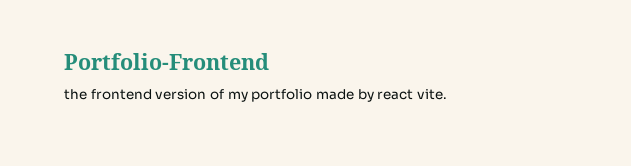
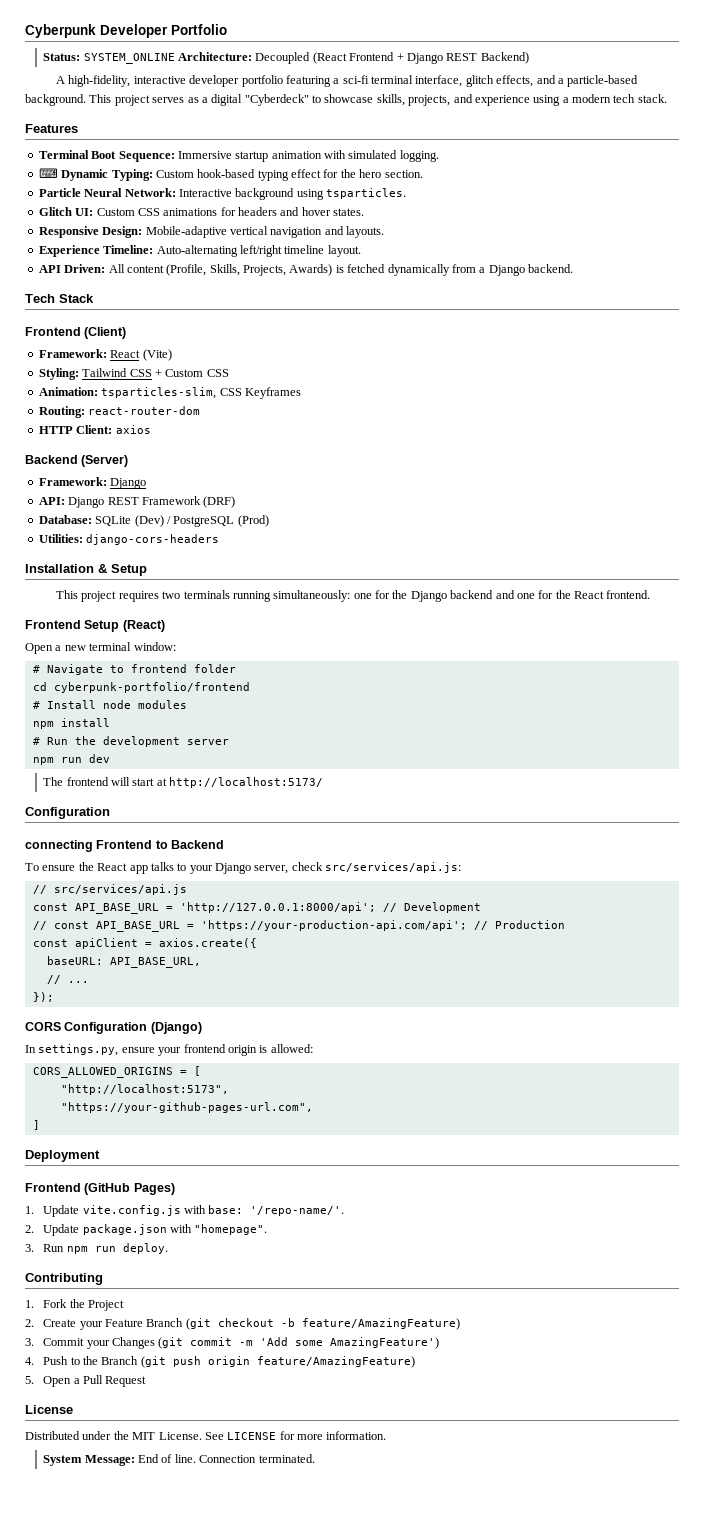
[64,53,269,70] [64,89,447,102] Portfolio-Frontend // the frontend version of my portfolio made by react vite. -> [25,24,227,38] [43,52,529,64] [56,75,639,87] [25,94,667,106] [25,124,78,133] [38,150,439,162] [38,168,423,181] [38,188,406,200] [38,207,365,216] [38,226,384,238] [38,245,361,257] [38,264,573,276] [25,294,94,303] [25,327,127,339] [38,349,172,361] [38,368,229,380] [38,387,301,399] [38,406,201,418] [38,425,151,434] [25,455,129,467] [38,477,147,489] [38,496,236,508] [38,515,269,527] [38,534,220,545] [25,564,147,576] [56,590,651,602] [25,620,165,632] [25,642,176,654] [32,664,236,675] [32,682,250,693] [32,700,187,709] [32,718,110,729] [32,736,229,747] [32,754,110,765] [43,777,324,788] [25,807,110,819] [25,840,225,852] [25,862,462,874] [32,884,187,895] [32,902,481,914] [32,920,565,932] [32,938,257,949] [46,956,201,968] [46,975,89,984] [32,992,54,1002] [25,1022,202,1034] [25,1044,313,1056] [32,1066,201,1078] [60,1084,229,1095] [60,1102,313,1113] [32,1120,40,1130] [25,1150,100,1162] [25,1183,175,1195] [25,1205,345,1217] [25,1224,268,1236] [25,1243,168,1254] [25,1273,103,1285] [25,1299,125,1311] [25,1318,460,1330] [25,1337,440,1349] [25,1356,415,1368] [25,1375,147,1387] [25,1405,73,1414] [25,1431,387,1440] [43,1454,315,1466] Cyberpunk Developer Portfolio // Status: SYSTEM_ONLINE Architecture: Decoupled (React Frontend + Django REST Backend) // A high-fidelity, interactive developer portfolio featuring a sci-fi terminal interface, glitch effects, and a particle-based background. This project serves as a digital "Cyberdeck" to showcase skills, projects, and experience using a modern tech stack. // Features // Terminal Boot Sequence: Immersive startup animation with simulated logging. // ⌨ Dynamic Typing: Custom hook-based typing effect for the hero section. // Particle Neural Network: Interactive background using tsparticles. // Glitch UI: Custom CSS animations for headers and hover states. // Responsive Design: Mobile-adaptive vertical navigation and layouts. // Experience Timeline: Auto-alternating left/right timeline layout. // API Driven: All content (Profile, Skills, Projects, Awards) is fetched dynamically from a Django backend. // Tech Stack // Frontend (Client) // Framework: React (Vite) // Styling: Tailwind CSS + Custom CSS // Animation: tsparticles-slim, CSS Keyframes // Routing: react-router-dom // HTTP Client: axios // Backend (Server) // Framework: Django // API: Django REST Framework (DRF) // Database: SQLite (Dev) / PostgreSQL (Prod) // Utilities: django-cors-headers // Installation & Setup // This project requires two terminals running simultaneously: one for the Django backend and one for the React frontend. // Frontend Setup (React) // Open a new terminal window: // # Navigate to frontend folder // cd cyberpunk-portfolio/frontend // # Install node modules // npm install // # Run the development server // npm run dev // The frontend will start at http://localhost:5173/ // Configuration // connecting Frontend to Backend // To ensure the React app talks to your Django server, check src/services/api.js: // // src/services/api.js // const API_BASE_URL = 'http://127.0.0.1:8000/api'; // Development // // const API_BASE_URL = 'https://your-production-api.com/api'; // Production // const apiClient = axios.create({ // baseURL: API_BASE_URL, // // ... // }); // CORS Configuration (Django) // In settings.py, ensure your frontend origin is allowed: // CORS_ALLOWED_ORIGINS = [ // "http://localhost:5173", // "https://your-github-pages-url.com", // ] // Deployment // Frontend (GitHub Pages) // 1. Update vite.config.js with base: '/repo-name/'. // 2. Update package.json with "homepage". // 3. Run npm run deploy. // Contributing // 1. Fork the Project // 2. Create your Feature Branch (git checkout -b feature/AmazingFeature) // 3. Commit your Changes (git commit -m 'Add some AmazingFeature') // 4. Push to the Branch (git push origin feature/AmazingFeature) // 5. Open a Pull Request // License // Distributed under the MIT License. See LICENSE for more information. // System Message: End of line. Connection terminated.

